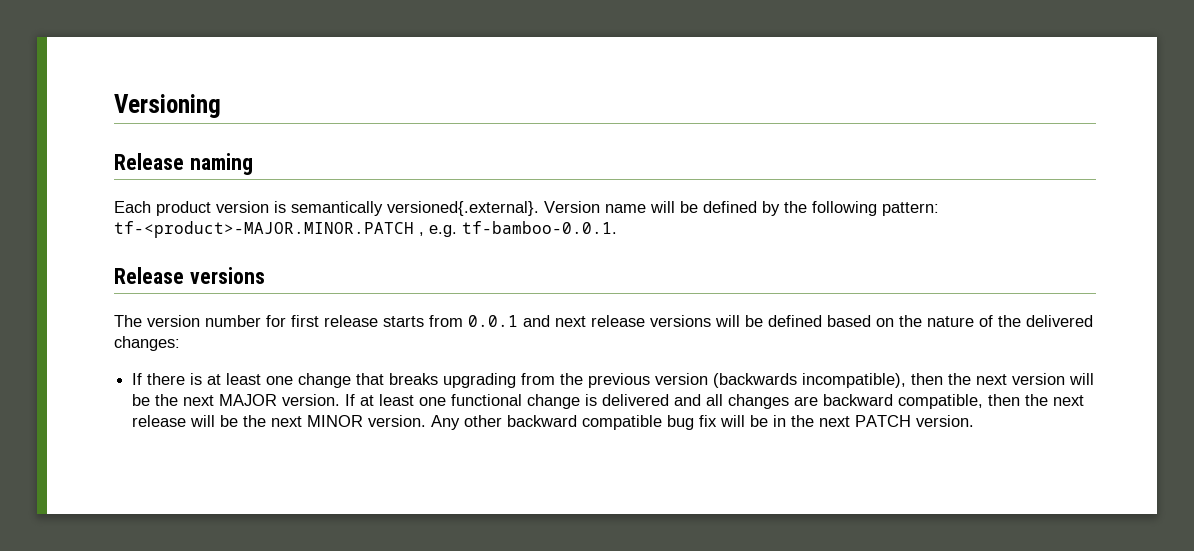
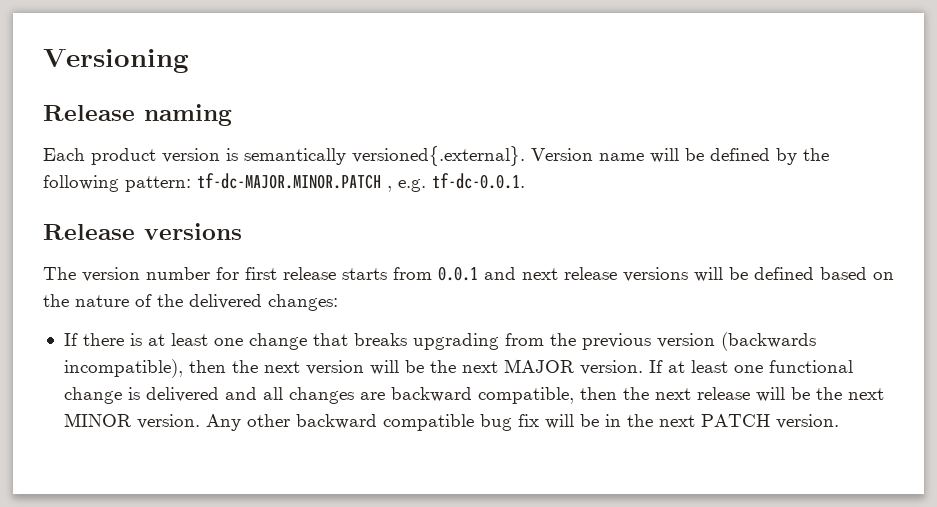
[114,221,414,238] tf-<product>-MAJOR.MINOR.PATCH -> [197,173,381,189] tf-dc-MAJOR.MINOR.PATCH
[462,221,617,234] tf-bamboo-0.0.1. -> [432,173,525,189] tf-dc-0.0.1.

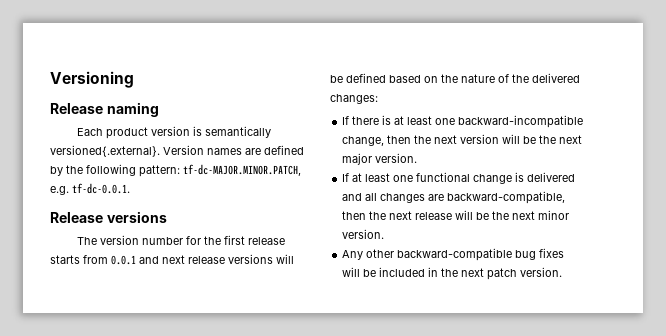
[599,148,704,163] name will be -> [207,148,261,155] names are
[197,173,392,192] tf-dc-MAJOR.MINOR.PATCH , -> [183,164,301,176] tf-dc-MAJOR.MINOR.PATCH,
(239, 273) none -> [204,236,222,245] the
[248,332,816,351] [63,359,183,378] change that breaks upgrading from the previous version (backwards incompatible), -> [458,115,584,128] [342,136,385,146] backward-incompatible change,
[503,359,643,375] MAJOR version. -> [342,153,418,165] major version. //
[390,387,574,404] backward compatible, -> [447,191,566,204] backward-compatible,
[63,413,200,429] MINOR version. -> [538,210,570,220] [342,229,385,239] minor version. //
[295,414,599,431] backward compatible bug fix will be -> [397,248,565,261] [342,267,426,277] backward-compatible bug fixes will be included
[700,414,770,427] PATCH -> [487,268,518,280] patch

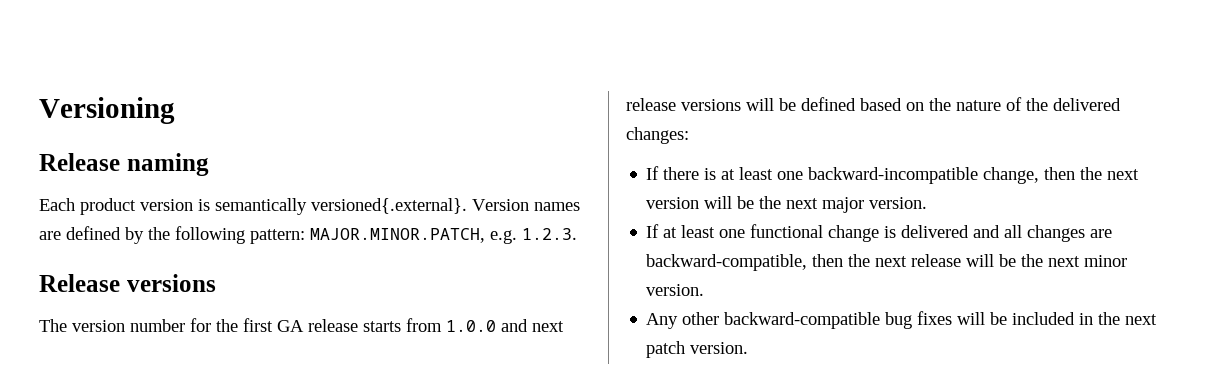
[183,164,301,176] [50,183,130,195] tf-dc-MAJOR.MINOR.PATCH, e.g. tf-dc-0.0.1. -> [310,228,577,244] MAJOR.MINOR.PATCH, e.g. 1.2.3.
(246, 240) none -> [277,320,304,332] GA
[111,255,136,265] 0.0.1 -> [446,320,496,332] 1.0.0

